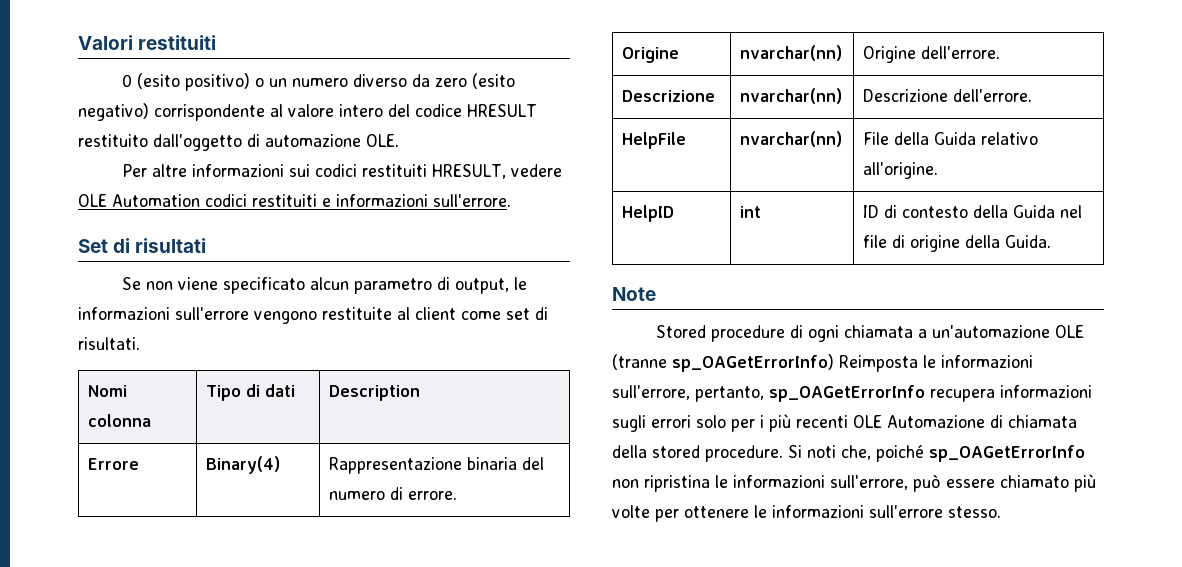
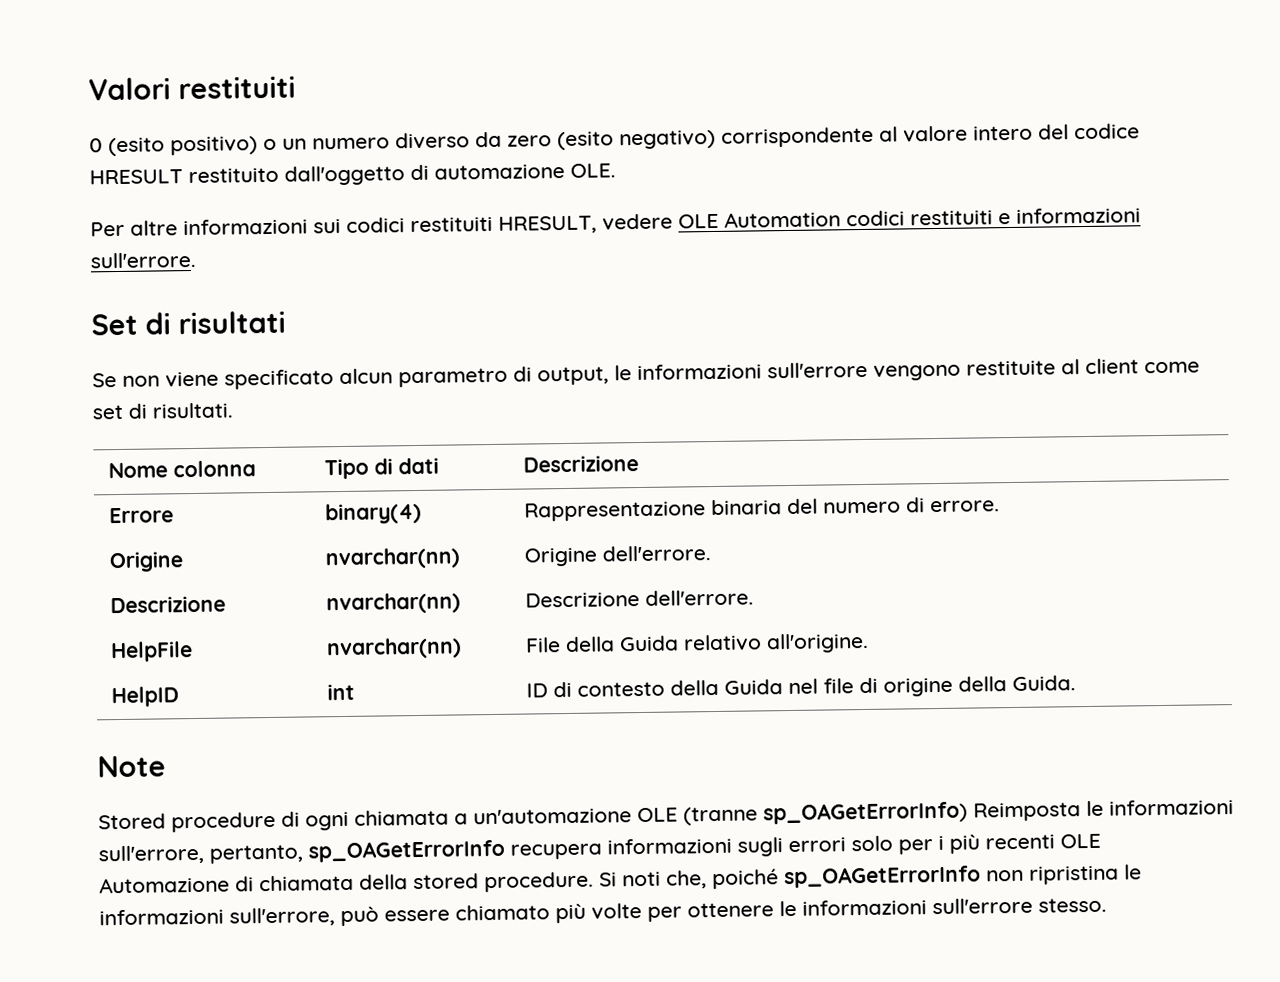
[87,385,127,397] Nomi -> [107,462,168,479] Nome
[328,385,420,401] Description -> [522,455,639,473] Descrizione
[205,456,280,474] Binary(4) -> [324,502,422,525] binary(4)

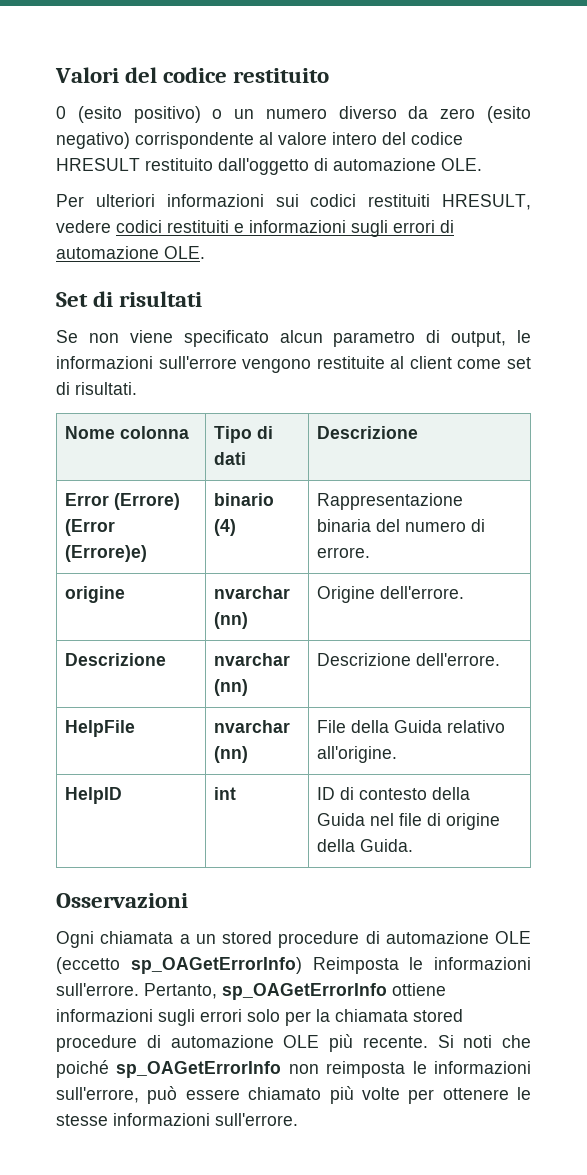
[178,75,296,100] restituiti -> [125,67,330,83] del codice restituito
[130,220,178,236] altre -> [95,194,155,207] ulteriori
[678,211,841,229] OLE Automation -> (111, 226) none
[90,251,196,269] sull'errore. -> [351,220,454,237] [56,246,205,259] sugli errori di automazione OLE.
[108,507,174,524] [324,502,422,525] Errore | binary(4) -> [65,493,181,510] [65,519,116,536] [65,545,148,562] [214,493,275,506] [214,519,237,536] Error (Errore) (Error (Errore)e) | binario (4)
[108,551,184,573] [324,547,461,570] Origine | nvarchar(nn) -> [65,586,126,603] [214,586,291,599] [214,612,249,629] origine | nvarchar (nn)
[325,592,461,615] nvarchar(nn) -> [214,653,291,666] [214,679,249,696] nvarchar (nn)
[325,637,462,660] nvarchar(nn) -> [214,720,291,733] [214,746,249,763] nvarchar (nn)
[97,755,166,778] [98,799,1234,833] [98,839,602,865] Note // Stored procedure di ogni chiamata a un'automazione OLE (tranne sp_OAGetErrorInfo) Reimposta le informazioni sull'errore, pertanto, sp_OAGetErrorInfo recupera -> [56,893,188,908] [56,931,531,948] [56,957,531,974] [56,983,446,1000] Osservazioni // Ogni chiamata a un stored procedure di automazione OLE (eccetto sp_OAGetErrorInfo) Reimposta le informazioni sull'errore. Pertanto, sp_OAGetErrorInfo ottiene
[938,833,1101,854] [99,871,594,894] i più recenti OLE Automazione di chiamata della stored procedure. -> [316,1009,463,1022] [56,1034,428,1052] la chiamata stored procedure di automazione OLE più recente.
[666,870,707,889] che, -> [502,1035,531,1048] che
[1029,865,1119,885] ripristina -> [326,1061,406,1078] reimposta
[802,897,1107,916] informazioni sull'errore stesso. -> [56,1113,298,1126] stesse informazioni sull'errore.

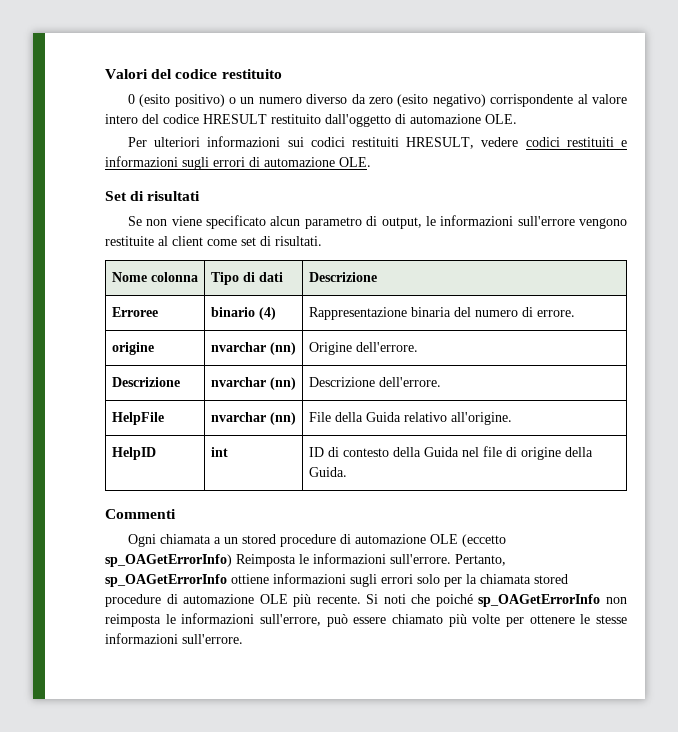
[65,493,181,510] [65,519,116,536] [65,545,148,562] Error (Errore) (Error (Errore)e) -> [111,307,158,317] Erroree
[56,893,188,908] Osservazioni -> [105,509,176,519] Commenti

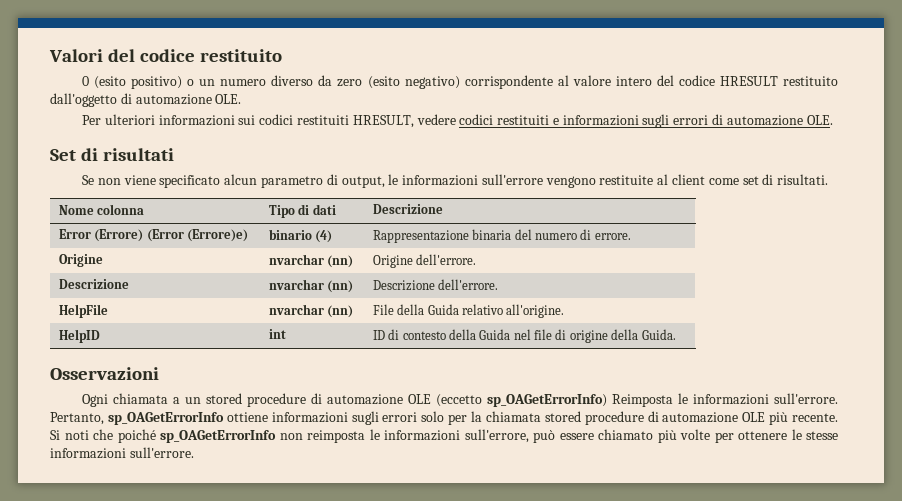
[111,307,158,317] Erroree -> [58,229,248,242] Error (Errore) (Error (Errore)e)
[111,342,154,355] origine -> [58,254,103,267] Origine
[105,509,176,519] Commenti -> [50,367,159,380] Osservazioni

